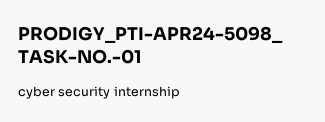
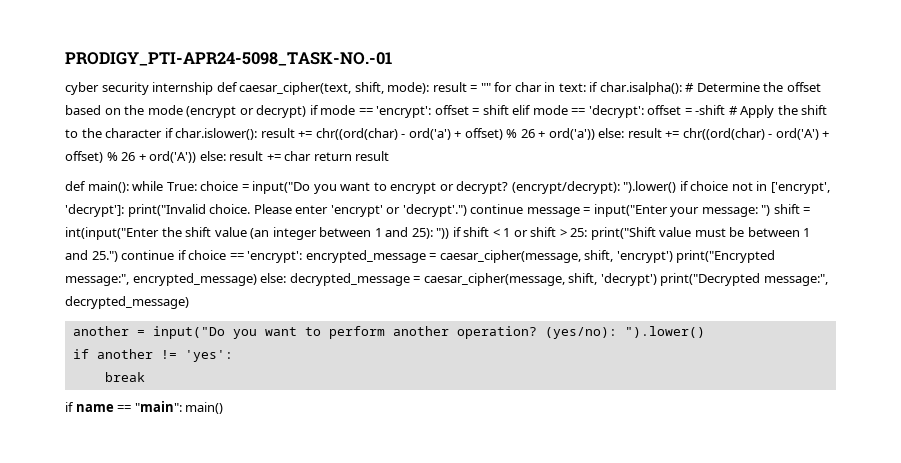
(180, 92) none -> [216,82,821,95] [65,105,828,118] [65,128,830,140] [65,151,390,163] [65,181,830,194] [65,204,811,217] [65,227,811,240] [65,250,776,263] [65,273,828,286] [65,296,189,309] [72,326,705,339] [72,349,233,362] [104,372,145,382] [65,401,224,414] def caesar_cipher(text, shift, mode): result = "" for char in text: if char.isalpha(): # Determine the offset based on the mode (encrypt or decrypt) if mode == 'encrypt': offset = shift elif mode == 'decrypt': offset = -shift # Apply the shift to the character if char.islower(): result += chr((ord(char) - ord('a') + offset) % 26 + ord('a')) else: result += chr((ord(char) - ord('A') + offset) % 26 + ord('A')) else: result += char return result // def main(): while True: choice = input("Do you want to encrypt or decrypt? (encrypt/decrypt): ").lower() if choice not in ['encrypt', 'decrypt']: print("Invalid choice. Please enter 'encrypt' or 'decrypt'.") continue message = input("Enter your message: ") shift = int(input("Enter the shift value (an integer between 1 and 25): ")) if shift < 1 or shift > 25: print("Shift value must be between 1 and 25.") continue if choice == 'encrypt': encrypted_message = caesar_cipher(message, shift, 'encrypt') print("Encrypted message:", encrypted_message) else: decrypted_message = caesar_cipher(message, shift, 'decrypt') print("Decrypted message:", decrypted_message) // another = input("Do you want to perform another operation? (yes/no): ").lower() // if another != 'yes': // break // if name == "main": main()

